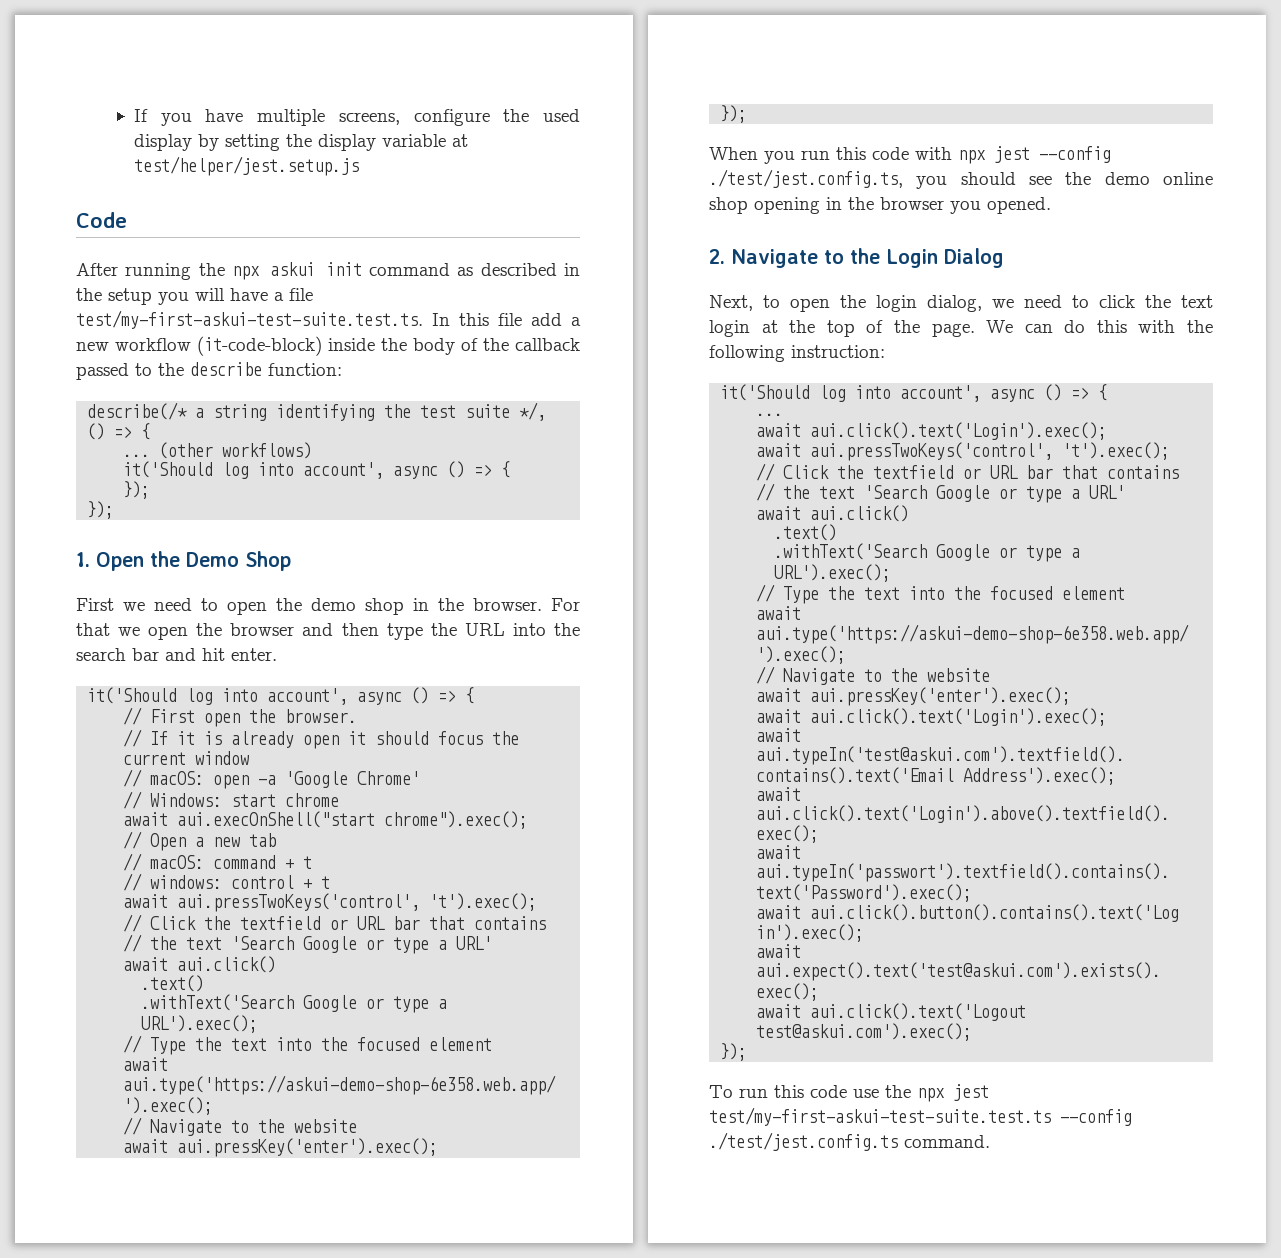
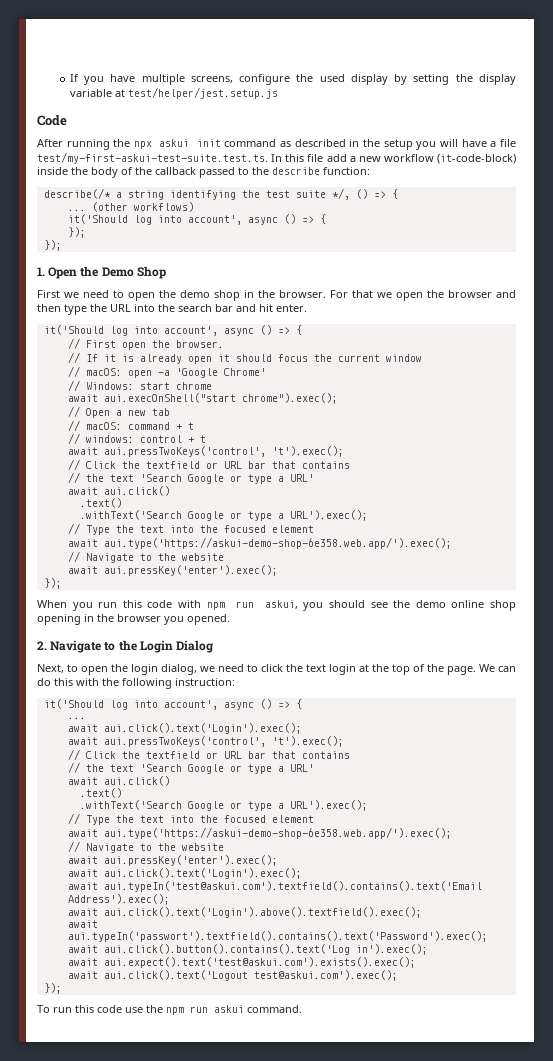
[958,146,1111,164] [709,169,903,188] npx jest --config ./test/jest.config.ts, -> [206,600,298,610] npm run askui,
[917,1084,989,1102] [709,1107,1132,1126] [709,1132,898,1151] npx jest test/my-first-askui-test-suite.test.ts --config ./test/jest.config.ts -> [166,1005,244,1015] npm run askui

